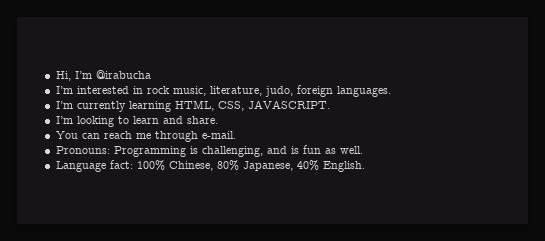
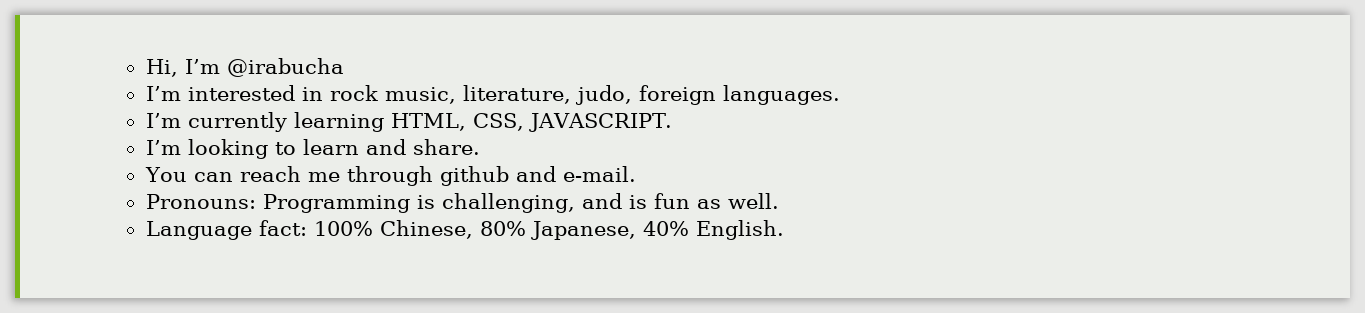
(198, 136) none -> [439,166,556,186] github and

